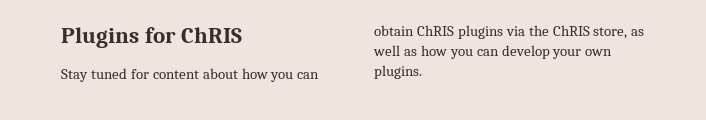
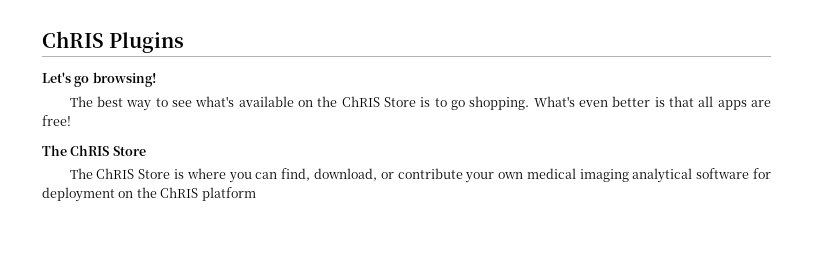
(61, 37) none -> [42,31,104,48] ChRIS
[145,27,243,43] [61,68,320,82] [374,25,645,39] [373,45,613,59] [374,65,422,79] for ChRIS // Stay tuned for content about how you can obtain ChRIS plugins via the ChRIS store, as well as how you can develop your own plugins. -> [42,72,156,87] [69,96,771,111] [42,115,71,126] [42,145,146,156] [69,168,771,183] [42,187,256,202] // Let's go browsing! // The best way to see what's available on the ChRIS Store is to go shopping. What's even better is that all apps are free! // The ChRIS Store // The ChRIS Store is where you can find, download, or contribute your own medical imaging analytical software for deployment on the ChRIS platform

